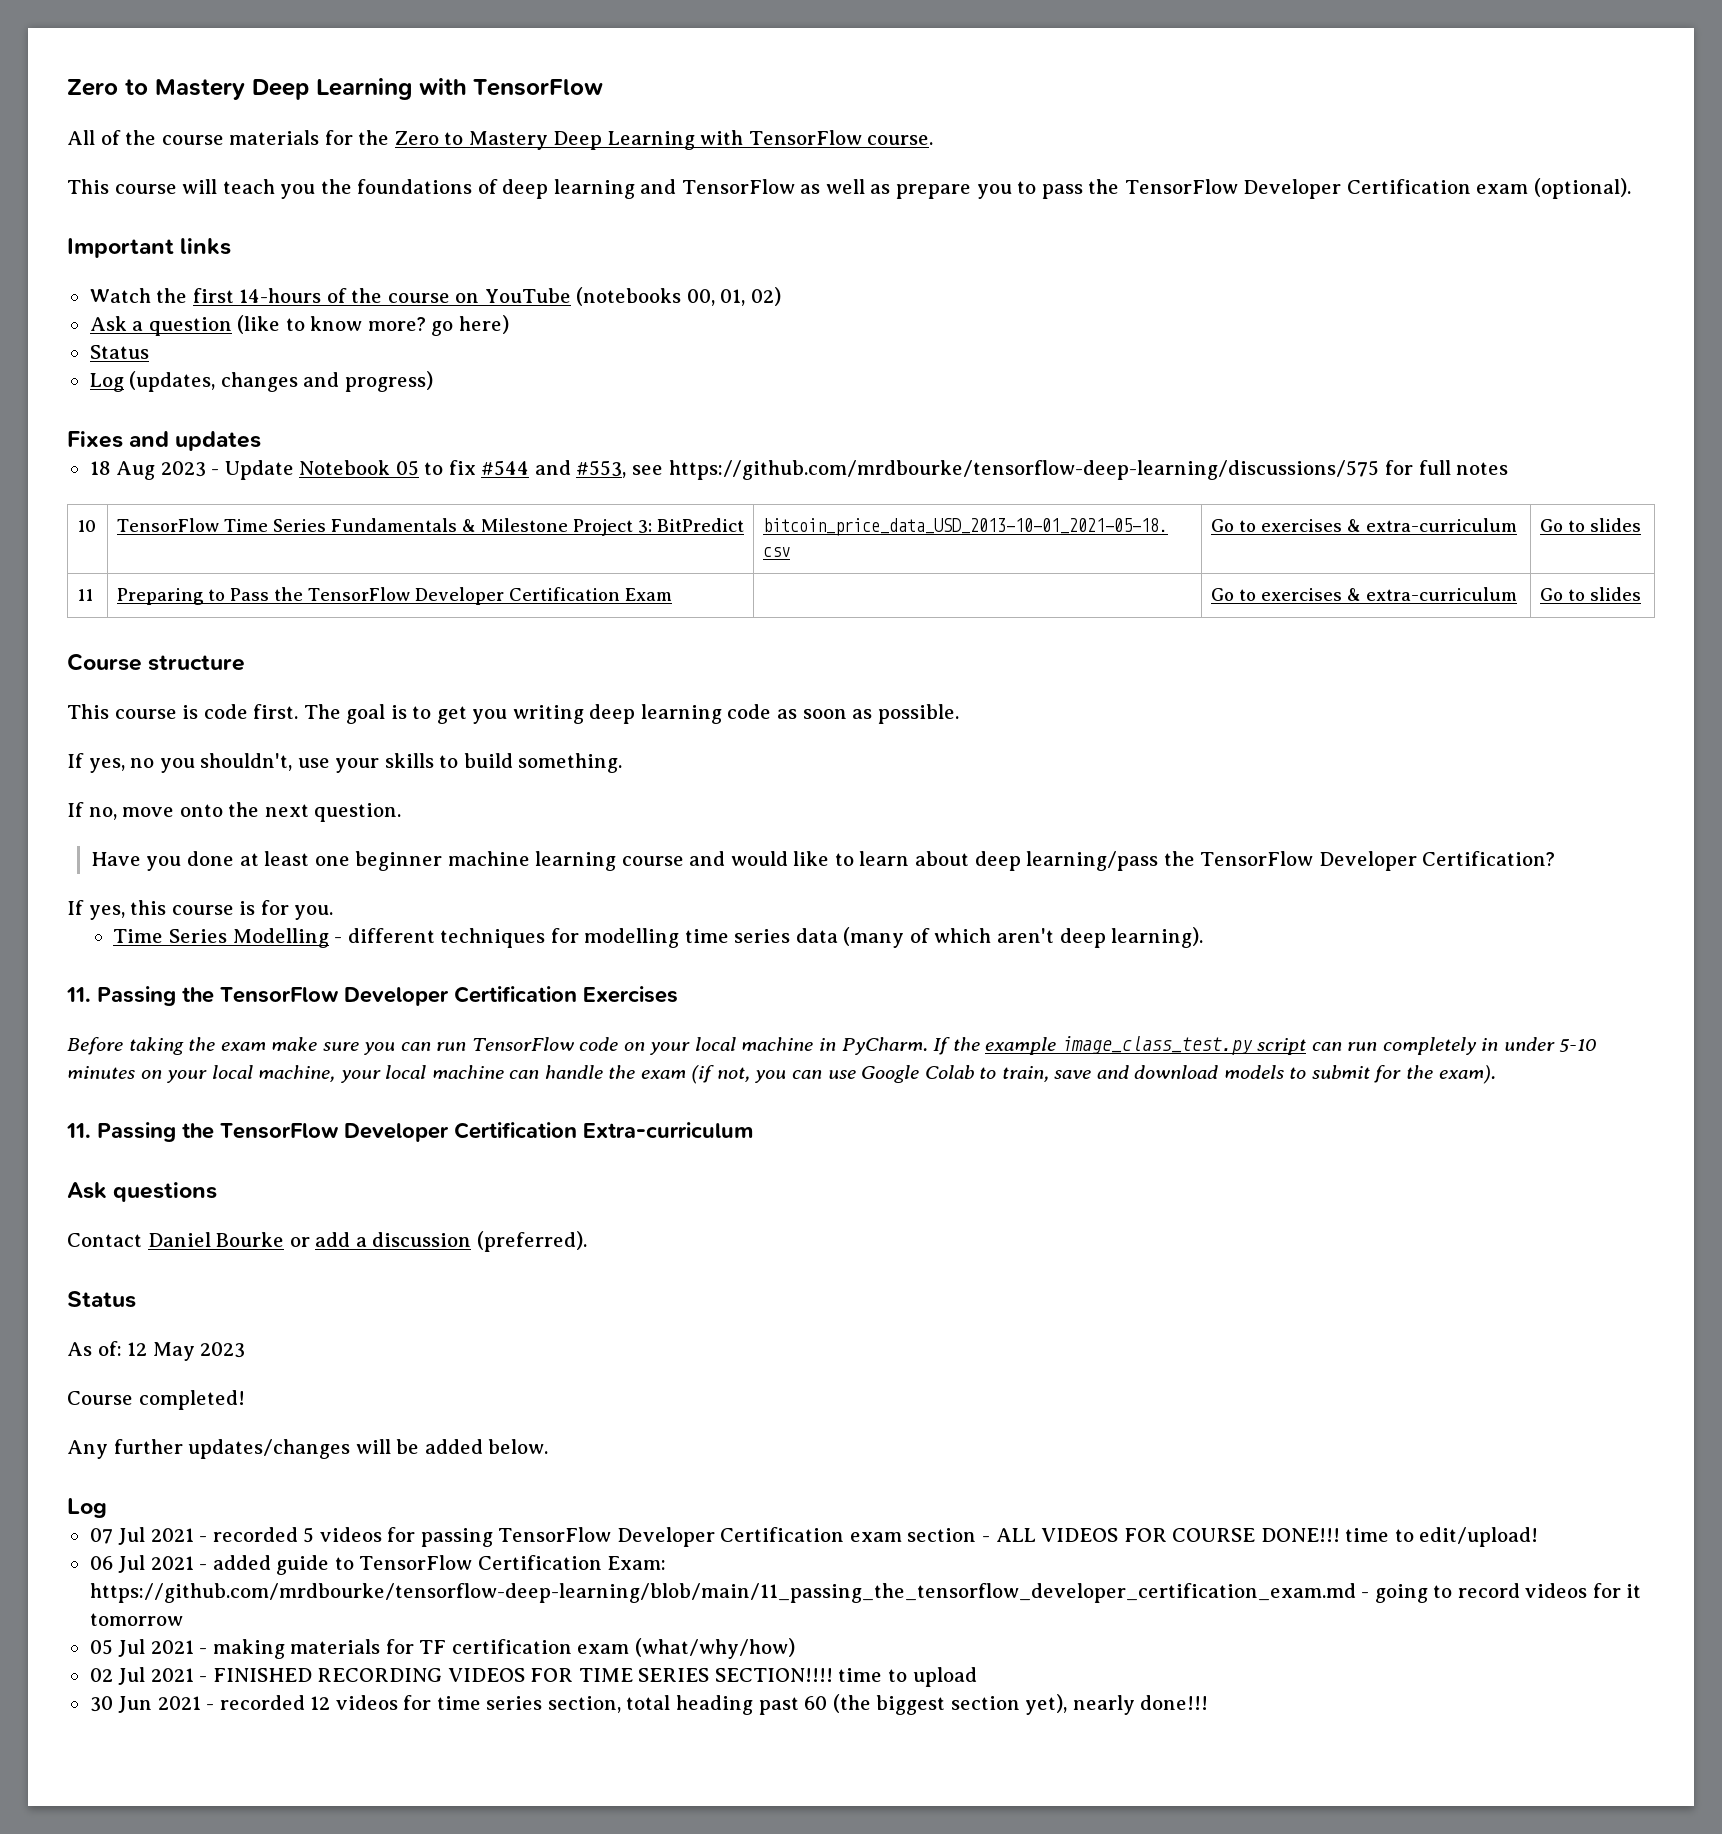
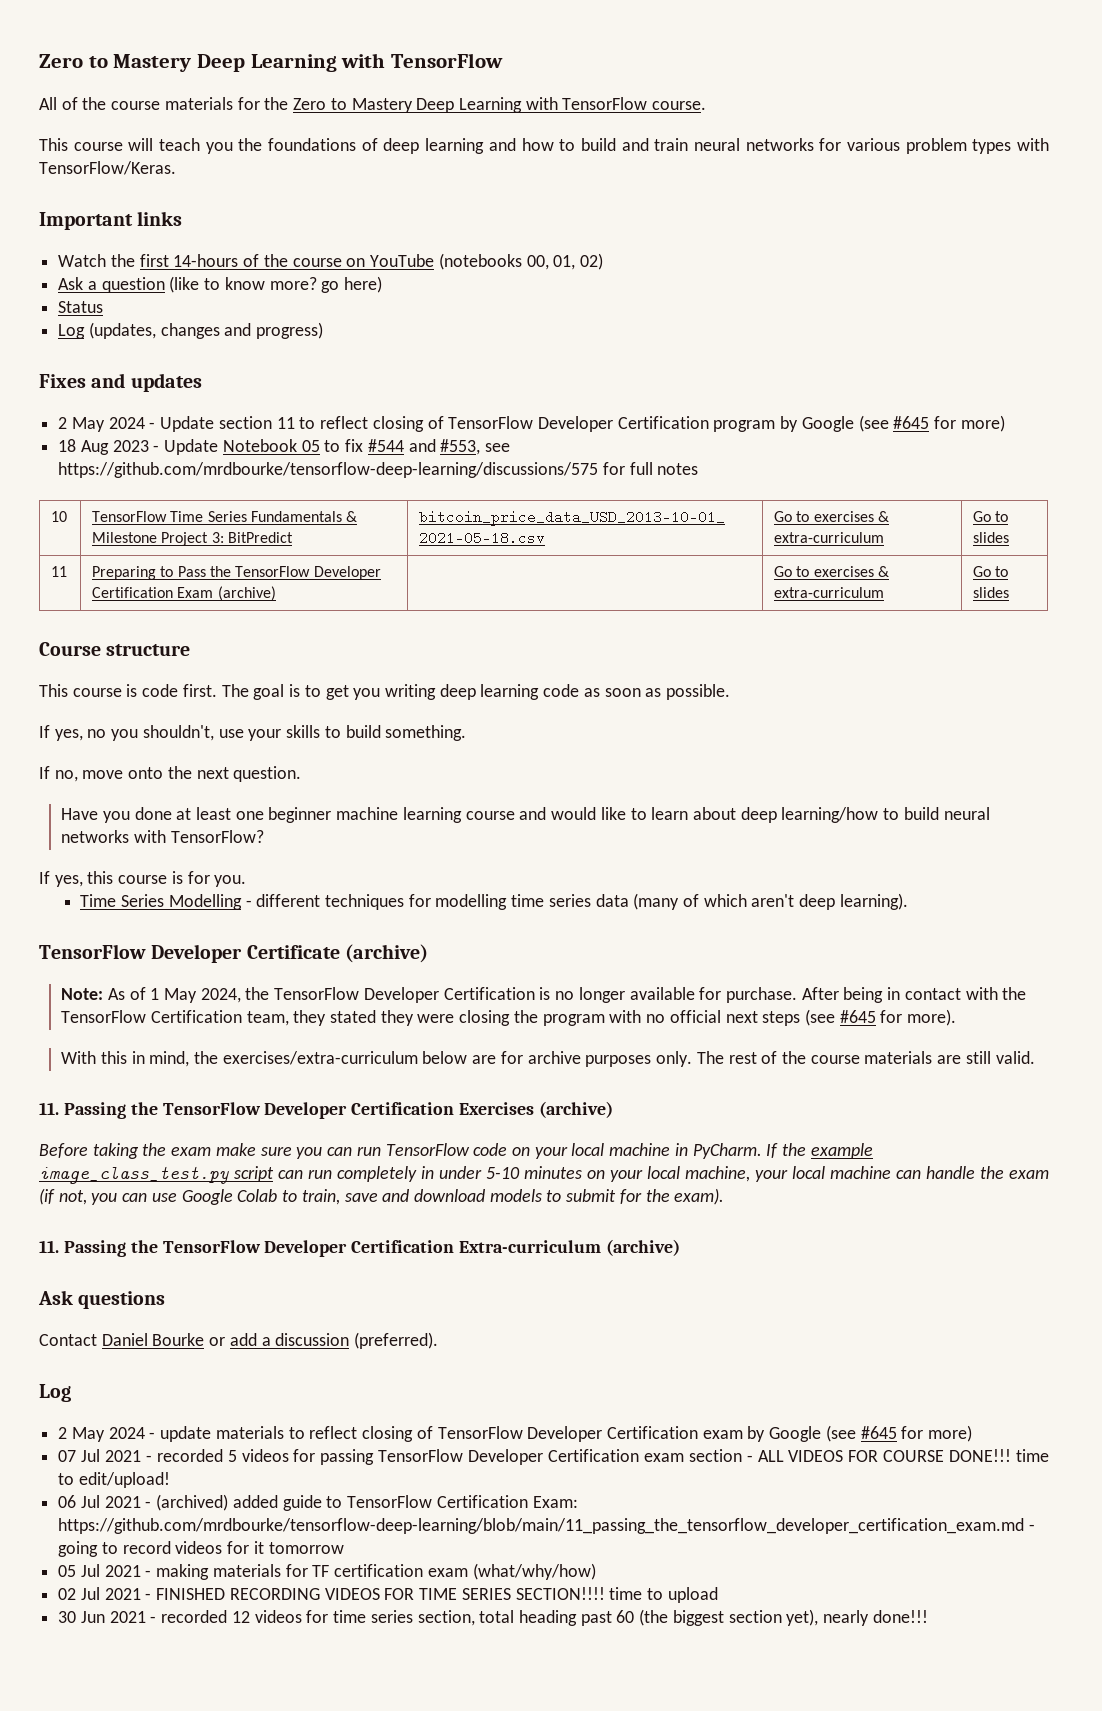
[681,178,1631,199] TensorFlow as well as prepare you to pass the TensorFlow Developer Certification exam (optional). -> [521,138,1049,154] [39,161,176,175] how to build and train neural networks for various problem types with TensorFlow/Keras.
(262, 441) none -> [58,415,1005,432] // 2 May 2024 - Update section 11 to reflect closing of TensorFlow Developer Certification program by Google (see #645 for more)
(672, 594) none -> [217,586,276,601] (archive)
[1026,851,1556,871] learning/pass the TensorFlow Developer Certification? -> [781,807,990,823] [61,830,264,843] learning/how to build neural networks with TensorFlow?
(1204, 937) none -> [39,944,428,963] [61,987,1027,1003] [61,1009,957,1026] [61,1051,1035,1067] // TensorFlow Developer Certificate (archive) // Note: As of 1 May 2024, the TensorFlow Developer Certification is no longer available for purchase. After being in contact with the TensorFlow Certification team, they stated they were closing the program with no official next steps (see #645 for more). // With this in mind, the exercises/extra-curriculum below are for archive purposes only. The rest of the course materials are still valid.
(678, 994) none -> [539,1101,614,1118] (archive)
(753, 1130) none -> [606,1239,681,1256] (archive)
[67,1291,136,1308] [67,1341,246,1361] [67,1390,245,1410] [67,1439,549,1459] [67,1498,107,1518] Status // As of: 12 May 2023 // Course completed! // Any further updates/changes will be added below. // Log -> [39,1384,71,1402] [58,1425,973,1442] Log // 2 May 2024 - update materials to reflect closing of TensorFlow Developer Certification exam by Google (see #645 for more)
(208, 1567) none -> [156,1494,229,1511] (archived)

